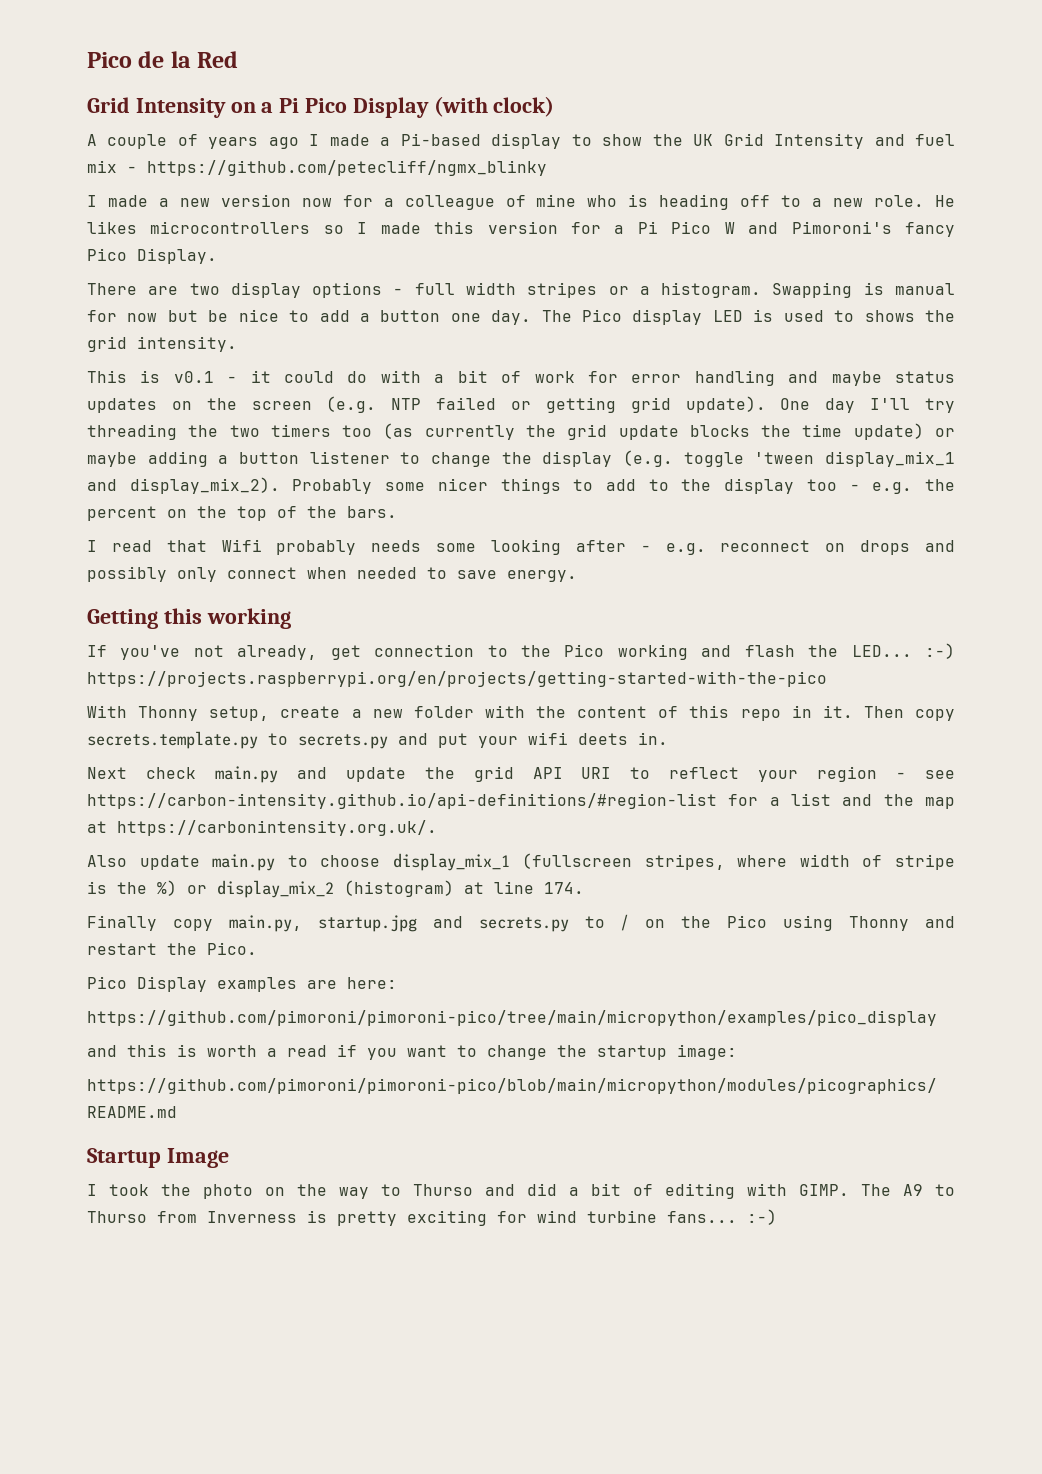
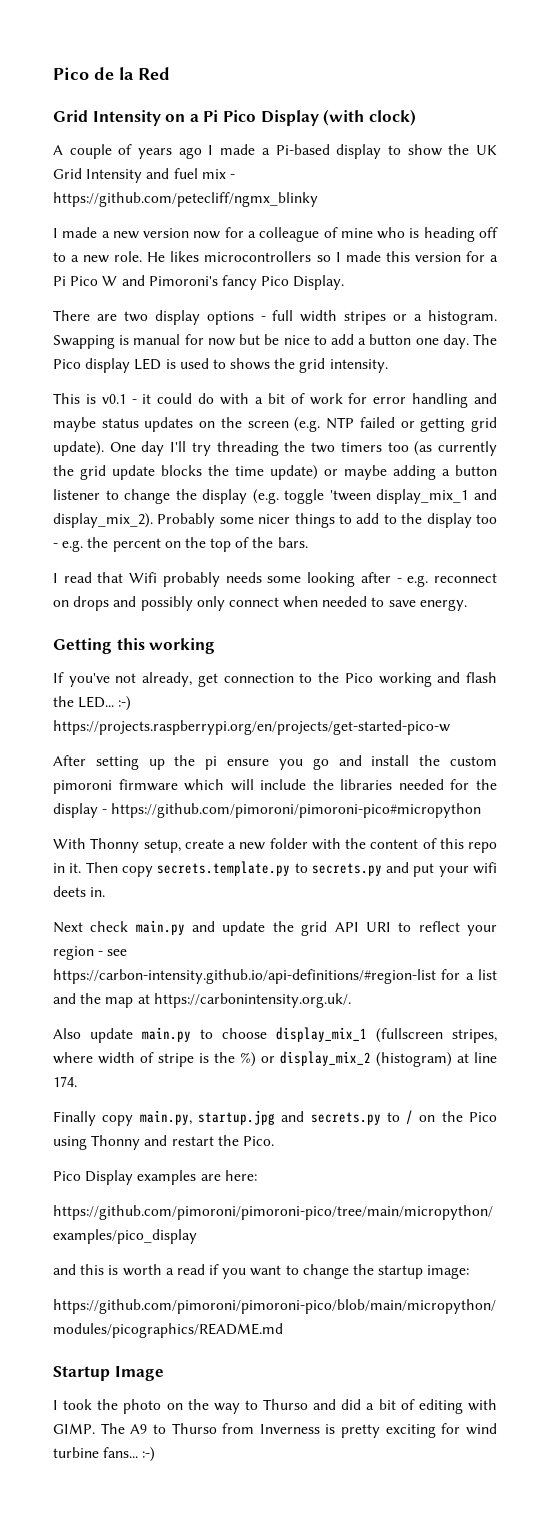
[87,671,827,687] https://projects.raspberrypi.org/en/projects/getting-started-with-the-pico -> [53,720,450,735] [53,755,497,770] [53,779,497,794] [53,803,482,818] https://projects.raspberrypi.org/en/projects/get-started-pico-w // After setting up the pi ensure you go and install the custom pimoroni firmware which will include the libraries needed for the display - https://github.com/pimoroni/pimoroni-pico#micropython

